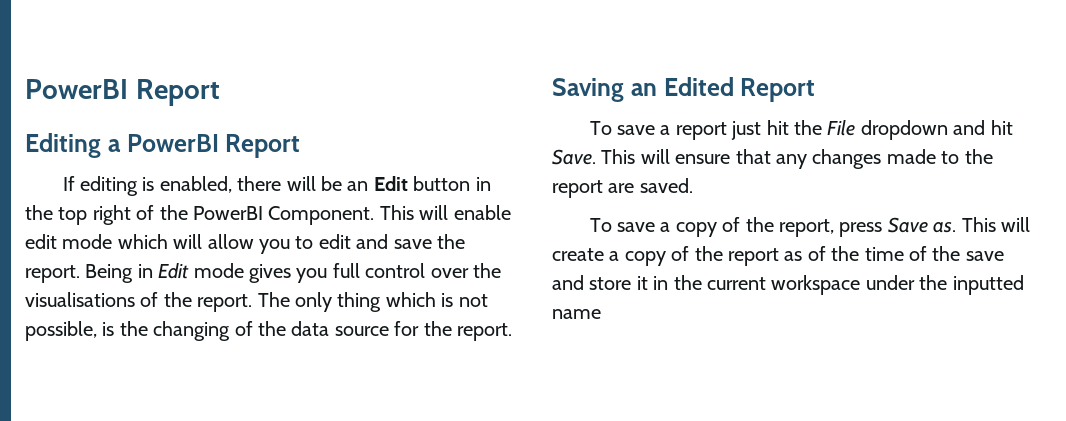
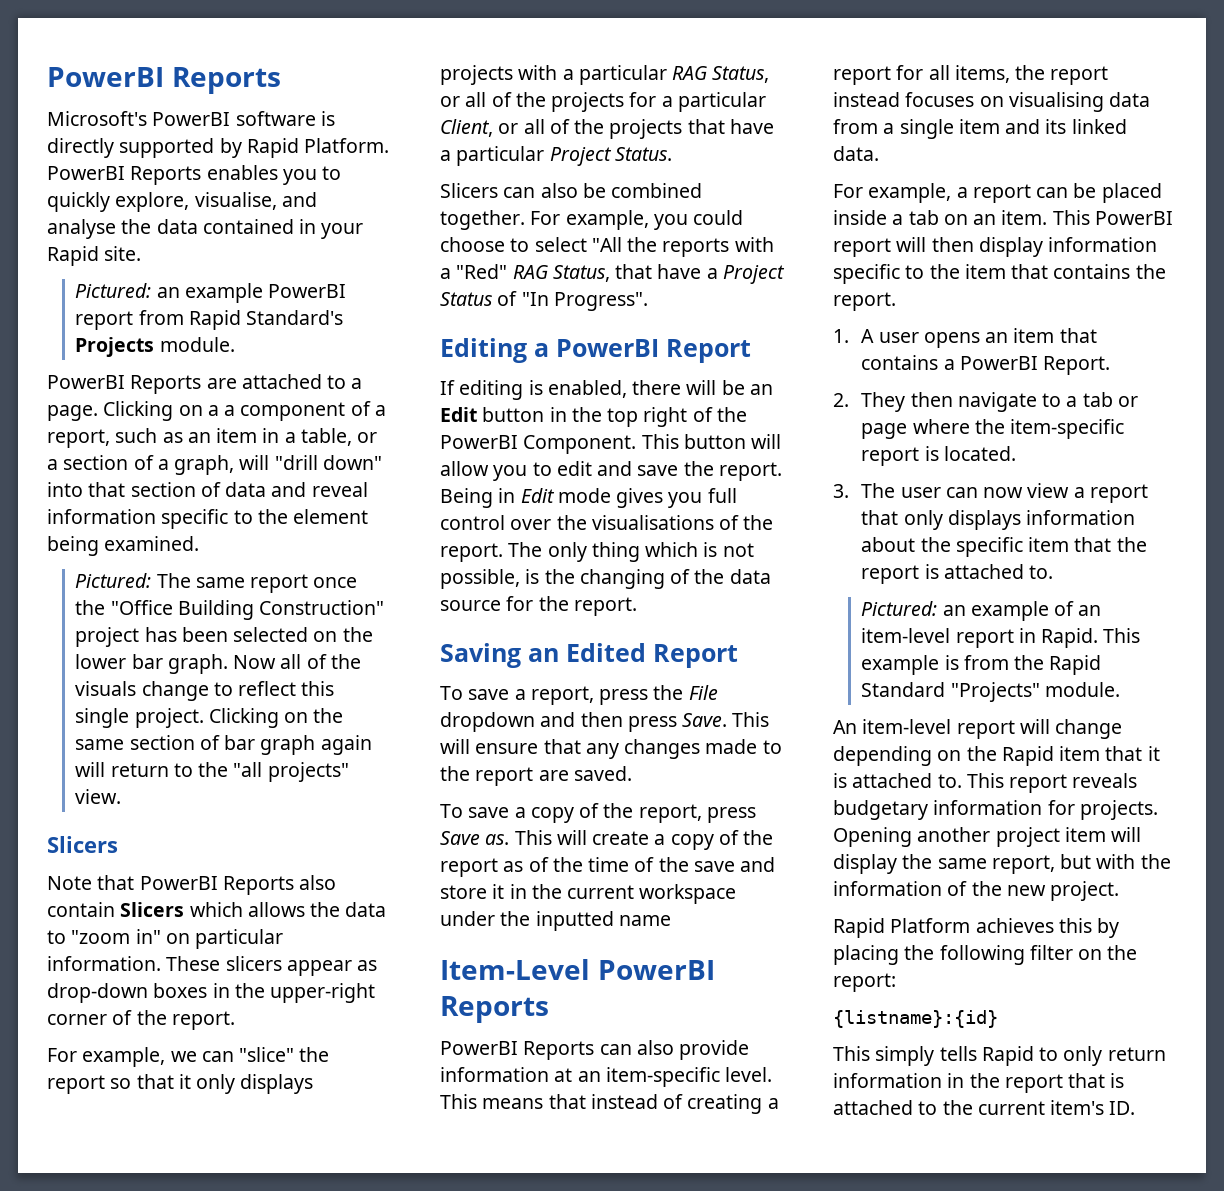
[25,79,220,106] PowerBI Report -> [47,67,281,94] [47,111,335,126] [47,138,390,158] [47,165,342,185] [47,192,317,212] [47,219,364,239] [47,246,142,266] [75,283,347,303] [75,310,344,330] [75,337,235,357] [47,374,363,394] [47,401,386,421] [47,428,378,448] [47,455,382,475] [47,482,368,497] [47,509,369,529] [47,536,200,556] [75,573,358,593] [75,600,385,620] [75,627,373,647] [75,654,361,674] [75,681,335,701] [75,708,344,728] [75,735,372,755] [75,762,349,782] [75,789,122,804] [47,836,118,853] [47,875,337,895] [47,902,387,917] [47,929,284,949] [47,956,378,976] [47,983,376,1003] [47,1010,235,1030] [47,1047,330,1067] [47,1074,314,1094] [440,65,770,85] [440,92,766,112] [440,119,774,139] [440,146,672,166] [440,183,703,198] [440,210,744,230] [440,237,774,257] [440,264,785,284] [440,291,648,311] PowerBI Reports // Microsoft's PowerBI software is directly supported by Rapid Platform. PowerBI Reports enables you to quickly explore, visualise, and analyse the data contained in your Rapid site. // Pictured: an example PowerBI report from Rapid Standard's Projects module. // PowerBI Reports are attached to a page. Clicking on a a component of a report, such as an item in a table, or a section of a graph, will "drill down" into that section of data and reveal information specific to the element being examined. // Pictured: The same report once the "Office Building Construction" project has been selected on the lower bar graph. Now all of the visuals change to reflect this single project. Clicking on the same section of bar graph again will return to the "all projects" view. // Slicers // Note that PowerBI Reports also contain Slicers which allows the data to "zoom in" on particular information. These slicers appear as drop-down boxes in the upper-right corner of the report. // For example, we can "slice" the report so that it only displays projects with a particular RAG Status, or all of the projects for a particular Client, or all of the projects that have a particular Project Status. // Slicers can also be combined together. For example, you could choose to select "All the reports with a "Red" RAG Status, that have a Project Status of "In Progress".
[419,205,511,220] [25,234,168,249] will enable edit mode which -> [683,434,746,449] button
[675,120,789,140] report just hit -> [530,686,649,705] report, press
[990,120,1013,135] hit -> [580,712,677,732] then press
(601, 314) none -> [440,959,715,980] [440,996,549,1023] [440,1040,750,1060] [440,1067,773,1087] [440,1094,779,1114] [833,65,1109,85] [833,92,1151,112] [833,119,1127,139] [833,146,879,161] [833,183,1162,203] [833,210,1173,225] [833,237,1158,257] [833,264,1166,284] [833,292,896,311] [833,328,1097,348] [861,355,1111,375] [833,392,1138,412] [861,419,1125,439] [861,446,1016,466] [833,483,1148,503] [861,510,1136,530] [861,537,1147,557] [861,564,1054,584] [861,601,1102,621] [861,628,1141,648] [861,655,1102,675] [861,682,1120,702] [833,719,1123,739] [833,746,1160,766] [833,773,1138,793] [833,800,1158,820] [833,827,1142,847] [833,854,1171,874] [833,881,1120,901] [833,918,1120,938] [833,945,1138,965] [833,973,896,992] [833,1010,998,1028] [833,1046,1166,1066] [833,1073,1125,1093] [833,1100,1136,1115] // Item-Level PowerBI Reports // PowerBI Reports can also provide information at an item-specific level. This means that instead of creating a report for all items, the report instead focuses on visualising data from a single item and its linked data. // For example, a report can be placed inside a tab on an item. This PowerBI report will then display information specific to the item that contains the report. // 1. A user opens an item that contains a PowerBI Report. // 2. They then navigate to a tab or page where the item-specific report is located. // 3. The user can now view a report that only displays information about the specific item that the report is attached to. // Pictured: an example of an item-level report in Rapid. This example is from the Rapid Standard "Projects" module. // An item-level report will change depending on the Rapid item that it is attached to. This report reveals budgetary information for projects. Opening another project item will display the same report, but with the information of the new project. // Rapid Platform achieves this by placing the following filter on the report: // {listname}:{id} // This simply tells Rapid to only return information in the report that is attached to the current item's ID.

